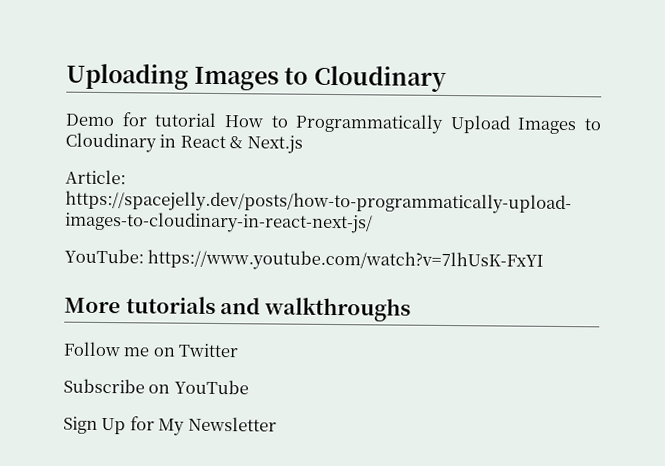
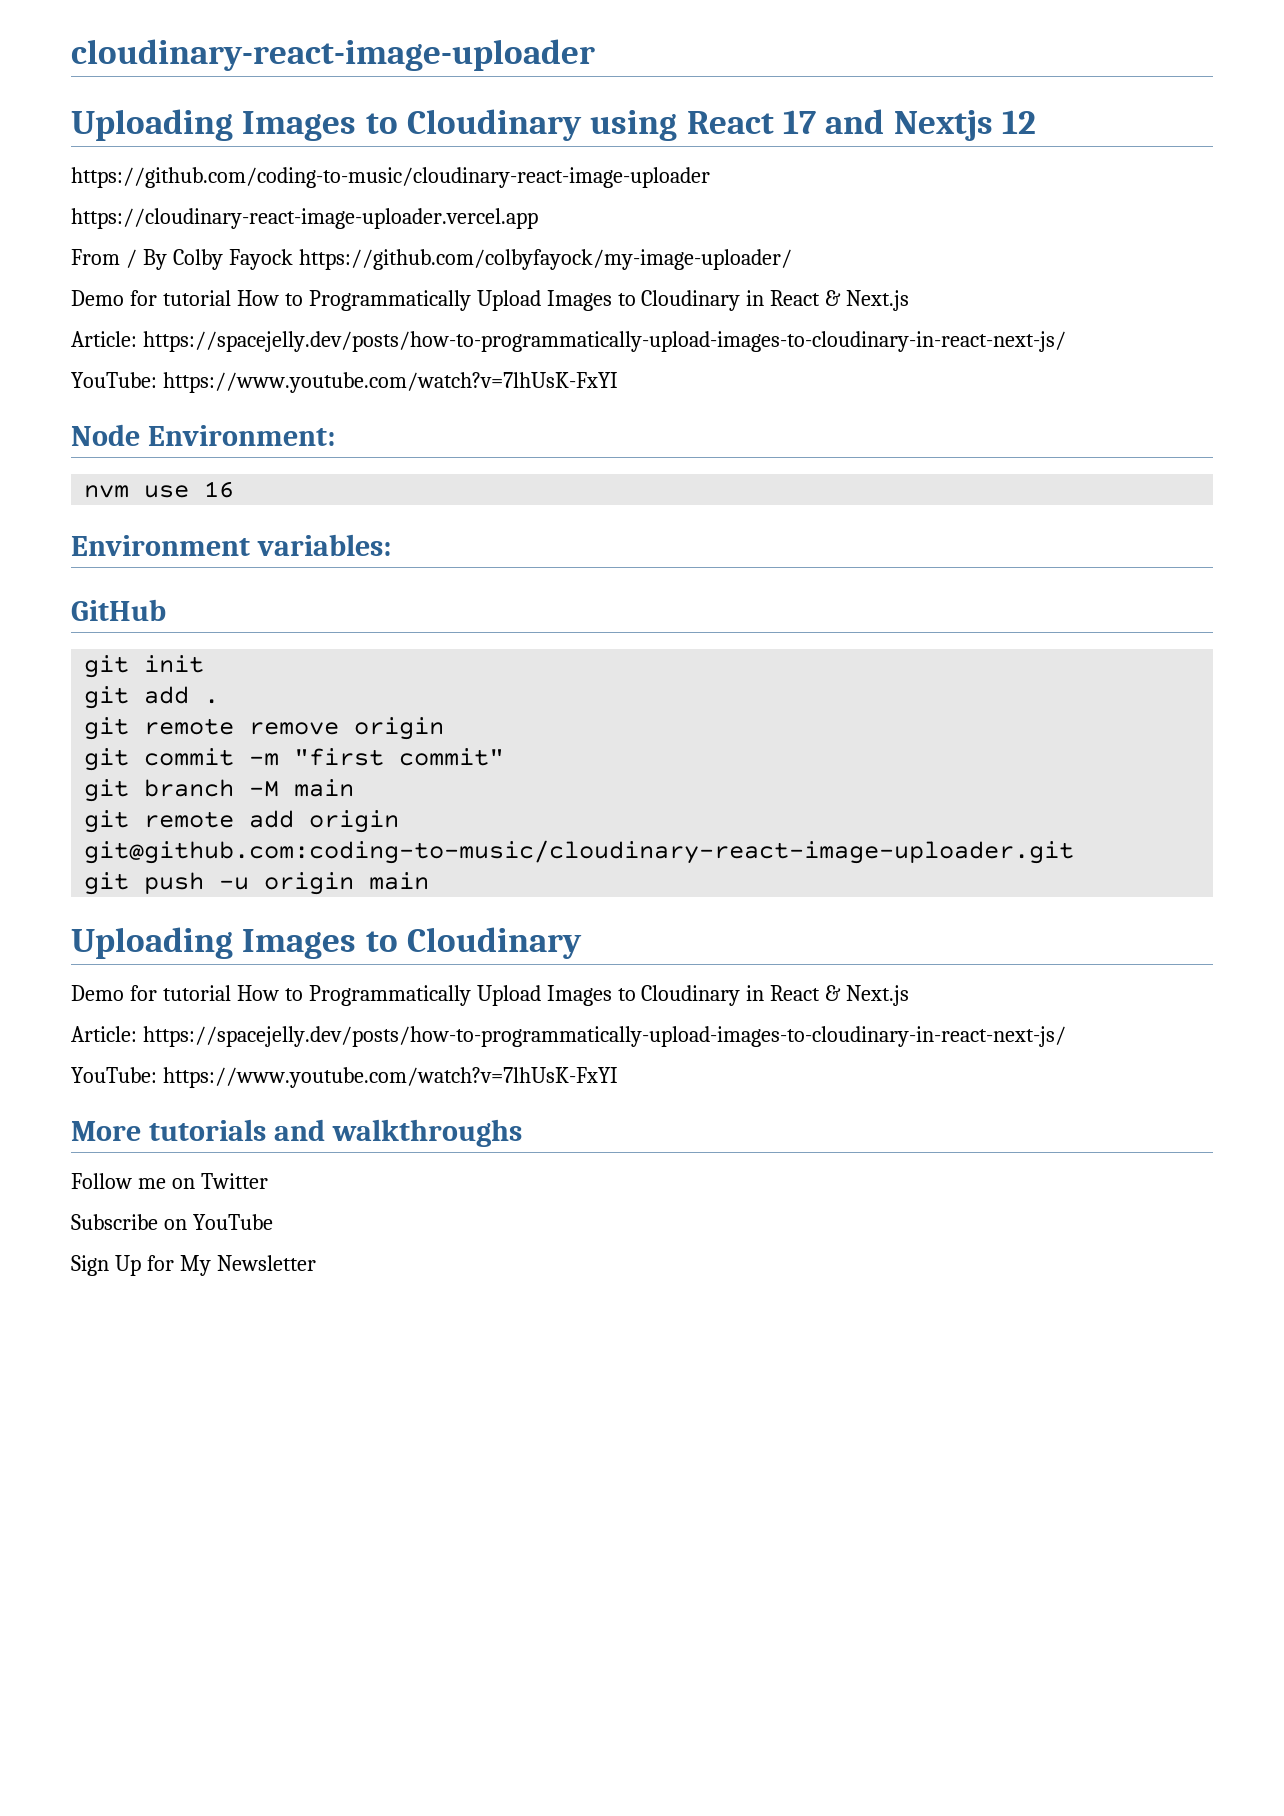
(66, 76) none -> [71,39,595,71] [71,109,1036,141] [71,167,710,188] [71,208,538,229] [71,249,792,270] [71,290,910,311] [71,331,1066,352] [71,372,618,393] [71,424,335,446] [84,481,235,498] [71,534,391,556] [71,599,166,621] [84,655,205,678] [84,686,220,709] [84,717,445,740] [84,748,505,771] [84,779,355,802] [84,810,400,833] [84,840,1075,864] [84,872,430,895] cloudinary-react-image-uploader // Uploading Images to Cloudinary using React 17 and Nextjs 12 // https://github.com/coding-to-music/cloudinary-react-image-uploader // https://cloudinary-react-image-uploader.vercel.app // From / By Colby Fayock https://github.com/colbyfayock/my-image-uploader/ // Demo for tutorial How to Programmatically Upload Images to Cloudinary in React & Next.js // Article: https://spacejelly.dev/posts/how-to-programmatically-upload-images-to-cloudinary-in-react-next-js/ // YouTube: https://www.youtube.com/watch?v=7lhUsK-FxYI // Node Environment: // nvm use 16 // Environment variables: // GitHub // git init // git add . // git remote remove origin // git commit -m "first commit" // git branch -M main // git remote add origin git@github.com:coding-to-music/cloudinary-react-image-uploader.git // git push -u origin main //

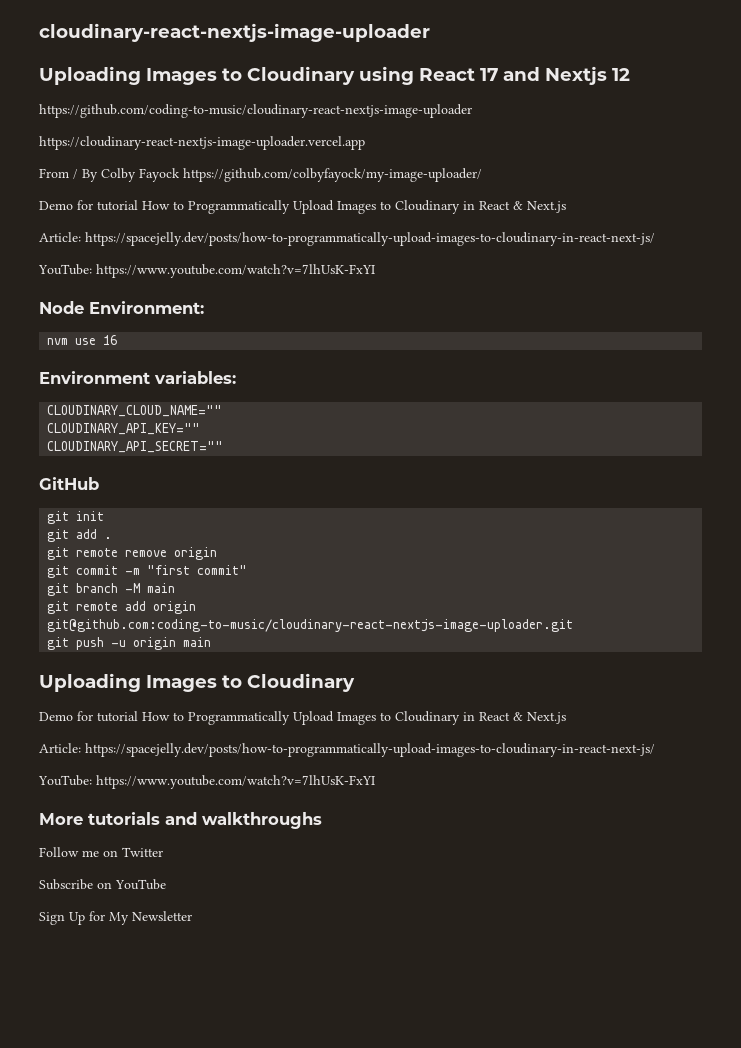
[71,39,595,71] cloudinary-react-image-uploader -> [39,23,430,42] cloudinary-react-nextjs-image-uploader
[71,167,710,188] [71,208,538,229] https://github.com/coding-to-music/cloudinary-react-image-uploader // https://cloudinary-react-image-uploader.vercel.app -> [39,104,472,118] [39,136,365,150] https://github.com/coding-to-music/cloudinary-react-nextjs-image-uploader // https://cloudinary-react-nextjs-image-uploader.vercel.app
(391, 545) none -> [47,405,223,417] [47,423,201,435] [47,441,224,453] // CLOUDINARY_CLOUD_NAME="" // CLOUDINARY_API_KEY="" // CLOUDINARY_API_SECRET=""
[84,840,1075,864] git@github.com:coding-to-music/cloudinary-react-image-uploader.git -> [47,619,574,632] git@github.com:coding-to-music/cloudinary-react-nextjs-image-uploader.git

